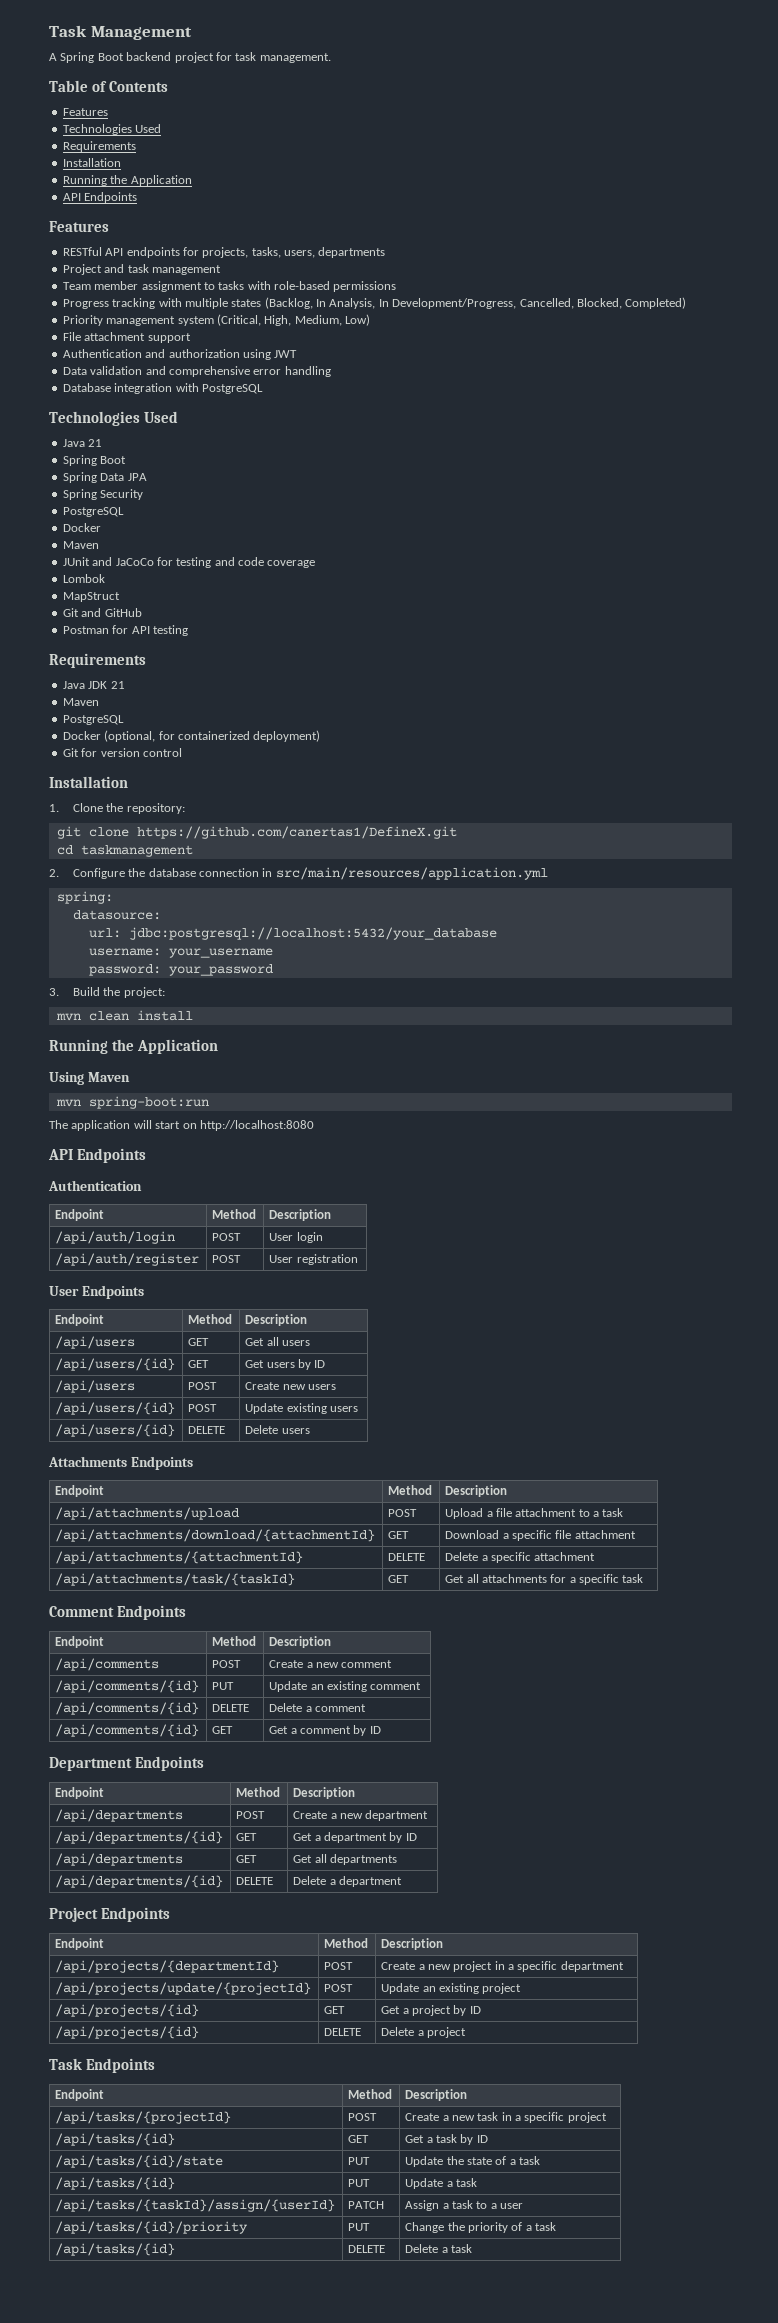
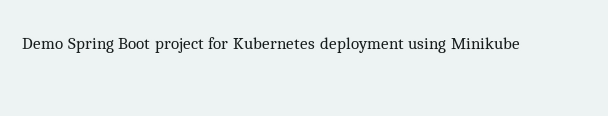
[49,25,192,40] [49,52,172,63] Task Management // A Spring Boot backend -> [22,37,152,53] Demo Spring Boot
[235,52,331,63] [49,80,169,92] [62,108,108,116] [62,124,162,135] [62,141,136,152] [62,158,121,167] [62,175,192,186] [62,192,138,203] [49,221,109,232] [62,247,386,258] [62,264,221,275] [62,281,397,292] [62,297,687,309] [62,314,370,326] [62,332,191,343] [62,349,298,360] [62,366,331,377] [62,383,263,394] [49,411,179,426] [62,439,103,447] [62,455,127,466] [62,472,147,483] [62,489,144,500] [62,507,124,517] [62,523,101,532] [62,541,99,549] [62,557,316,568] [62,574,105,583] [62,592,120,602] [62,608,142,617] [62,625,188,636] [49,653,146,668] [62,681,125,689] [62,698,99,706] [62,715,124,725] [62,730,321,742] [62,748,182,757] [49,776,128,788] [49,803,185,814] [56,826,457,839] [56,845,193,857] [49,867,548,880] [56,891,113,904] [72,910,161,920] [88,927,497,940] [88,948,273,958] [88,964,273,976] [49,987,165,998] [55,1010,193,1021] [49,1039,219,1054] [49,1072,130,1085] [55,1096,209,1109] [49,1120,314,1131] [48,1148,147,1163] [48,1180,142,1191] [55,1209,105,1221] [212,1209,257,1219] [269,1209,332,1221] [55,1231,176,1244] [212,1233,242,1241] [269,1232,323,1243] [55,1253,200,1266] [212,1255,242,1263] [269,1254,358,1265] [49,1285,144,1299] [55,1314,105,1326] [188,1314,233,1324] [245,1314,308,1326] [55,1336,136,1349] [188,1338,210,1346] [245,1337,310,1346] [55,1358,176,1371] [188,1360,210,1368] [245,1359,326,1370] [55,1380,136,1393] [188,1382,218,1390] [245,1382,336,1390] [55,1402,176,1415] [188,1404,218,1412] [245,1403,358,1414] [55,1424,176,1437] [188,1426,226,1434] [245,1425,310,1434] [48,1456,193,1470] [55,1485,105,1497] [388,1485,433,1495] [445,1485,508,1497] [55,1507,240,1520] [388,1509,418,1517] [445,1508,624,1519] [55,1529,376,1542] [388,1531,410,1539] [445,1530,636,1541] [55,1551,304,1564] [388,1553,426,1561] [445,1552,596,1563] [55,1573,296,1586] [388,1575,410,1583] [445,1574,644,1585] [49,1605,187,1620] [55,1636,105,1648] [212,1636,257,1646] [269,1636,332,1648] [55,1658,160,1671] [212,1660,242,1668] [269,1660,393,1668] [55,1680,200,1693] [212,1682,235,1690] [269,1681,422,1692] [55,1702,200,1715] [212,1704,250,1712] [269,1703,366,1712] [55,1724,200,1737] [212,1726,234,1734] [269,1725,381,1736] [49,1756,205,1771] [55,1787,105,1799] [236,1787,281,1797] [293,1787,356,1799] [55,1809,184,1822] [236,1811,266,1819] [293,1810,429,1821] [55,1831,224,1844] [236,1833,258,1841] [293,1832,417,1843] [55,1853,184,1866] [236,1855,258,1863] [293,1854,397,1865] [55,1875,224,1888] [236,1877,274,1885] [293,1876,402,1887] [49,1907,171,1922] [55,1938,105,1950] [324,1938,369,1948] [381,1938,444,1950] [55,1960,280,1973] [324,1962,354,1970] [381,1961,624,1972] [55,1982,312,1995] [324,1984,354,1992] [381,1983,522,1994] [55,2004,200,2017] [324,2006,346,2014] [381,2005,481,2016] [55,2026,200,2039] [324,2028,362,2036] [381,2027,466,2038] [49,2058,156,2073] [55,2089,105,2101] [348,2089,393,2099] [405,2089,468,2101] [55,2111,232,2124] [348,2113,378,2121] [405,2112,607,2123] [55,2133,176,2146] [348,2135,370,2143] [405,2134,488,2145] [55,2155,224,2168] [348,2157,371,2165] [405,2156,541,2167] [55,2177,176,2190] [348,2179,371,2187] [405,2178,477,2189] [55,2199,336,2212] [348,2201,385,2209] [405,2200,524,2211] [55,2221,249,2234] [348,2223,371,2231] [405,2222,557,2233] [55,2243,176,2256] [348,2245,386,2253] [405,2244,472,2253] task management. // Table of Contents // Features // Technologies Used // Requirements // Installation // Running the Application // API Endpoints // Features // RESTful API endpoints for projects, tasks, users, departments // Project and task management // Team member assignment to tasks with role-based permissions // Progress tracking with multiple states (Backlog, In Analysis, In Development/Progress, Cancelled, Blocked, Completed) // Priority management system (Critical, High, Medium, Low) // File attachment support // Authentication and authorization using JWT // Data validation and comprehensive error handling // Database integration with PostgreSQL // Technologies Used // Java 21 // Spring Boot // Spring Data JPA // Spring Security // PostgreSQL // Docker // Maven // JUnit and JaCoCo for testing and code coverage // Lombok // MapStruct // Git and GitHub // Postman for API testing // Requirements // Java JDK 21 // Maven // PostgreSQL // Docker (optional, for containerized deployment) // Git for version control // Installation // 1. Clone the repository: // git clone https://github.com/canertas1/DefineX.git // cd taskmanagement // 2. Configure the database connection in src/main/resources/application.yml // spring: // datasource: // url: jdbc:postgresql://localhost:5432/your_database // username: your_username // password: your_password // 3. Build the project: // mvn clean install // Running the Application // Using Maven // mvn spring-boot:run // The application will start on http://localhost:8080 // API Endpoints // Authentication // Endpoint | Method | Description // /api/auth/login | POST | User login // /api/auth/register | POST | User registration // User Endpoints // Endpoint | Method | Description // /api/users | GET | Get all users // /api/users/{id} | GET | Get users by ID // /api/users | POST | Create new users // /api/users/{id} | POST | Update existing users // /api/users/{id} | DELETE | Delete users // Attachments Endpoints // Endpoint | Method | Description // /api/attachments/upload | POST | Upload a file attachment to a task // /api/attachments/download/{attachmentId} | GET | Download a specific file attachment // /api/attachments/{attachmentId} | DELETE | Delete a specific attachment // /api/attachments/task/{taskId} | GET | Get all attachments for a specific task // Comment Endpoints // Endpoint | Method | Description // /api/comments | POST | Create a new comment // /api/comments/{id} | PUT | Update an existing comment // /api/comments/{id} | DELETE | Delete a comment // /api/comments/{id} | GET | Get a comment by ID // Department Endpoints // Endpoint | Method | Description // /api/departments | POST | Create a new department // /api/departments/{id} | GET | Get a department by ID // /api/departments | GET | Get all departments // /api/departments/{id} | DELETE | Delete a department // Project Endpoints // Endpoint | Method | Description // /api/projects/{departmentId} | POST | Create a new project in a specific department // /api/projects/update/{projectId} | POST | Update an existing project // /api/projects/{id} | GET | Get a project by ID // /api/projects/{id} | DELETE | Delete a project // Task Endpoints // Endpoint | Method | Description // /api/tasks/{projectId} | POST | Create a new task in a specific project // /api/tasks/{id} | GET | Get a task by ID // /api/tasks/{id}/state | PUT | Update the state of a task // /api/tasks/{id} | PUT | Update a task // /api/tasks/{taskId}/assign/{userId} | PATCH | Assign a task to a user // /api/tasks/{id}/priority | PUT | Change the priority of a task // /api/tasks/{id} | DELETE | Delete a task -> [232,36,521,54] Kubernetes deployment using Minikube

